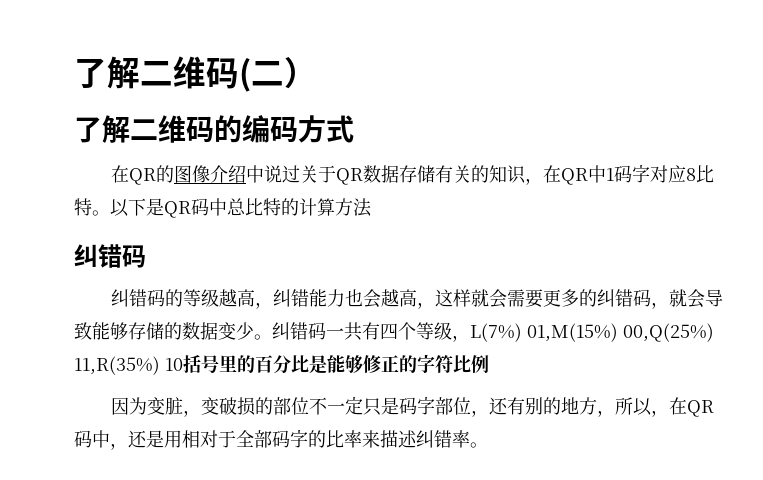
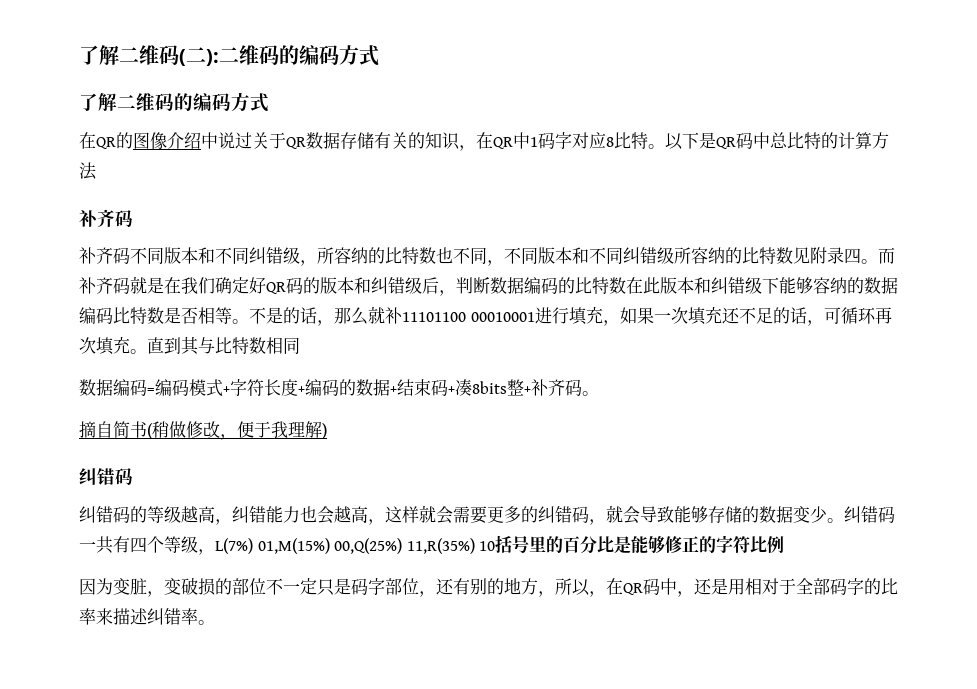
[284,57,317,89] ） -> [206,45,379,66] ):二维码的编码方式
(372, 207) none -> [79,209,133,227] [79,247,895,266] [79,276,898,296] [79,306,892,326] [79,336,300,355] [79,379,599,397] [79,421,327,440] // 补齐码 // 补齐码不同版本和不同纠错级，所容纳的比特数也不同，不同版本和不同纠错级所容纳的比特数见附录四。而补齐码就是在我们确定好QR码的版本和纠错级后，判断数据编码的比特数在此版本和纠错级下能够容纳的数据编码比特数是否相等。不是的话，那么就补11101100 00010001进行填充，如果一次填充还不足的话，可循环再次填充。直到其与比特数相同 // 数据编码=编码模式+字符长度+编码的数据+结束码+凑8bits整+补齐码。 // 摘自简书(稍做修改，便于我理解)

